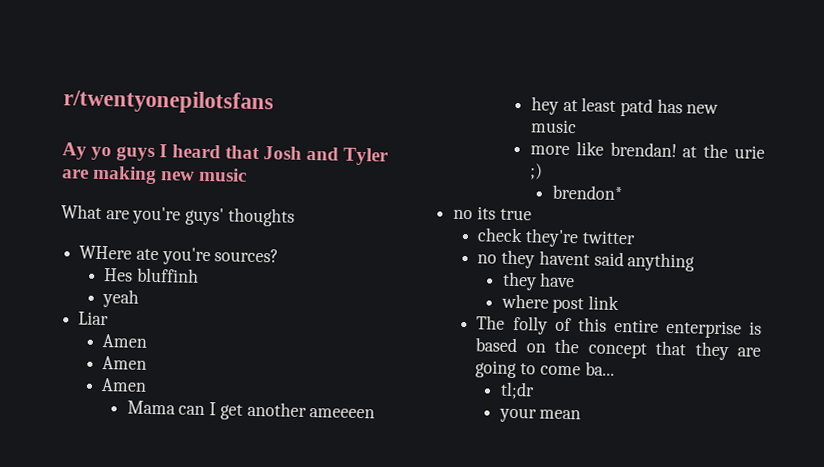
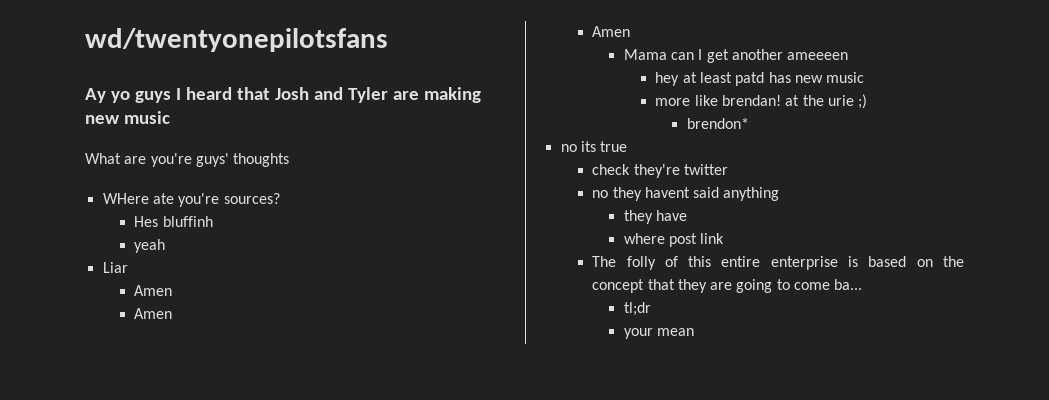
[63,89,274,115] r/twentyonepilotsfans -> [85,28,388,52] wd/twentyonepilotsfans

